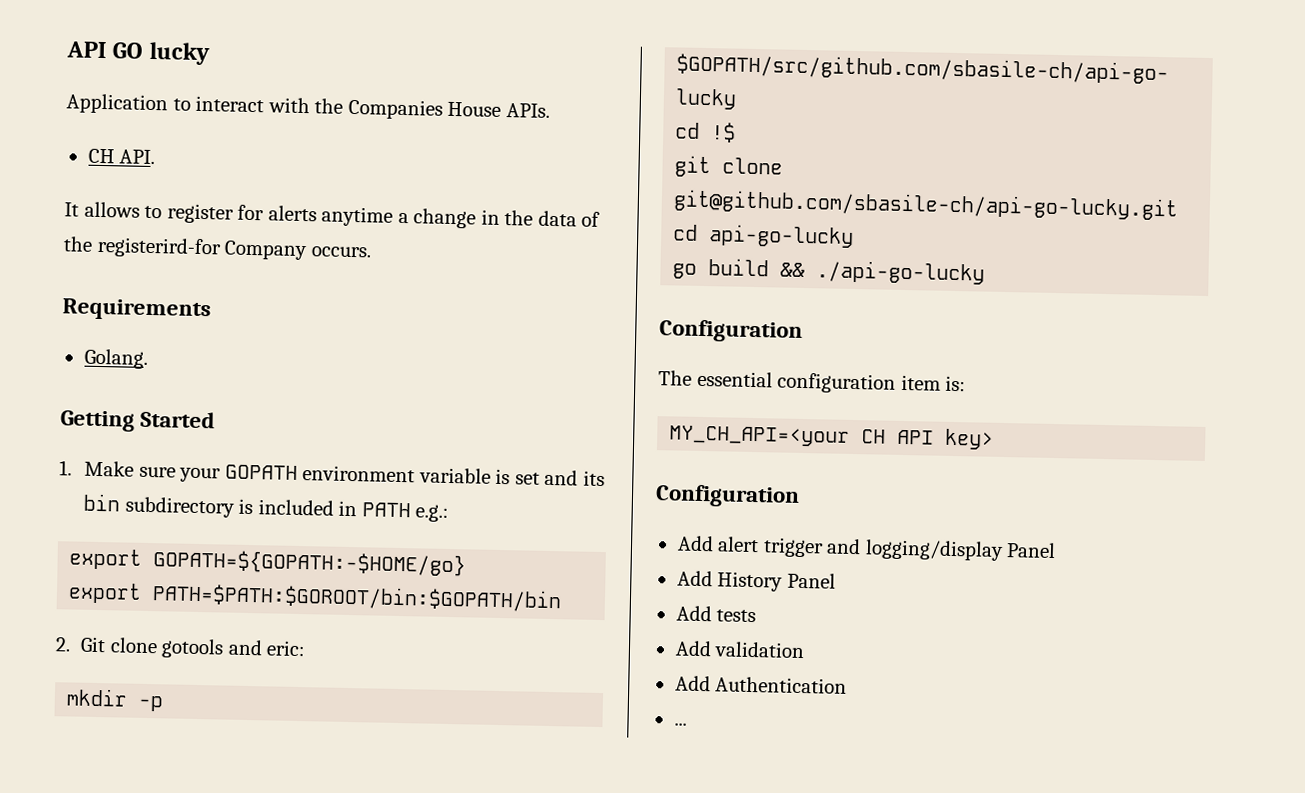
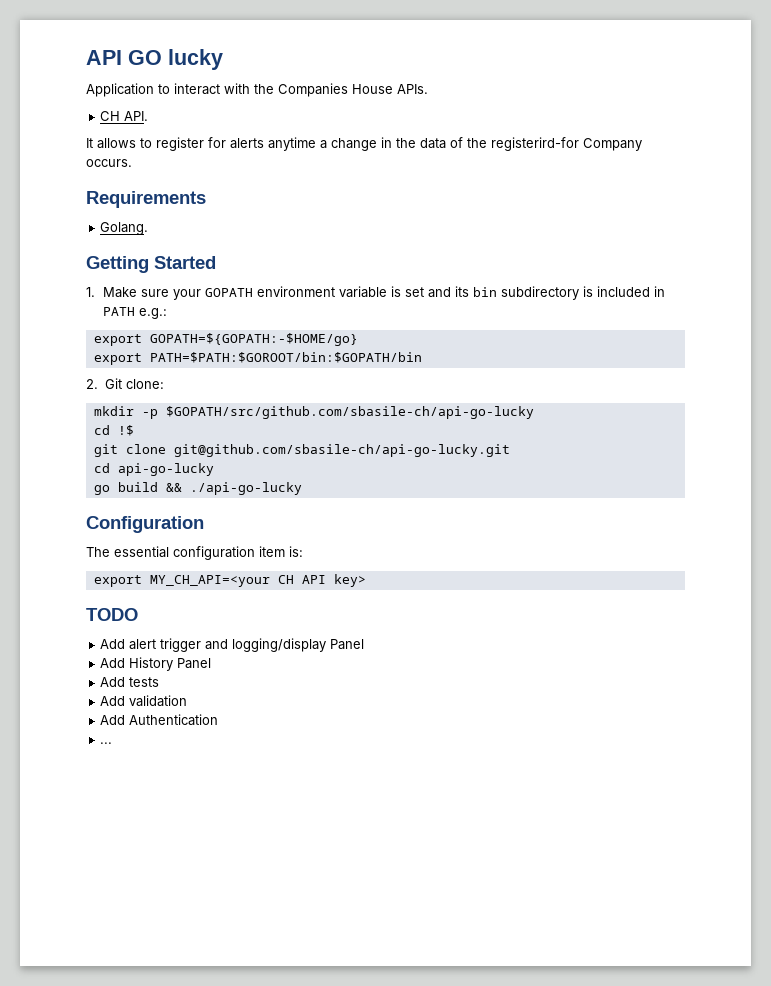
[109,637,307,659] clone gotools and eric: -> [125,379,164,389] clone:
(967, 383) none -> [93,575,142,587] export
[655,484,800,508] Configuration -> [86,608,138,621] TODO

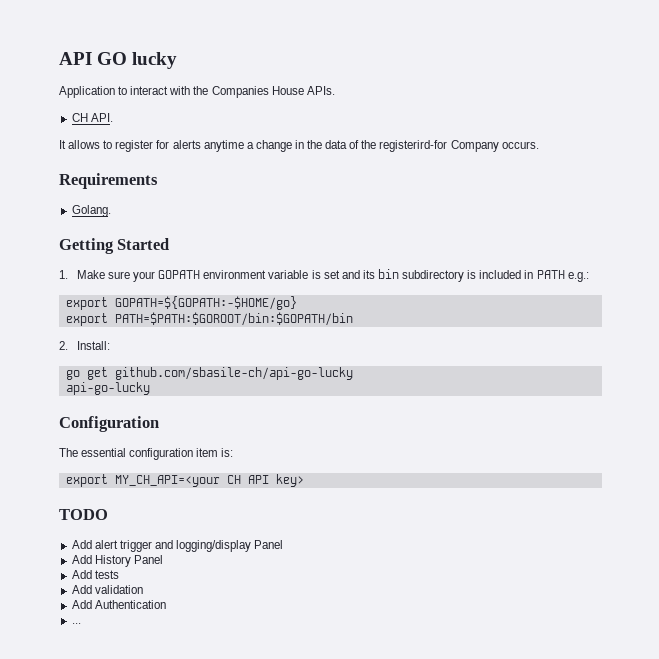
[104,378,164,389] [93,406,534,419] [93,425,134,436] [93,444,510,457] [93,463,214,476] [93,482,302,495] Git clone: // mkdir -p $GOPATH/src/github.com/sbasile-ch/api-go-lucky // cd !$ // git clone git@github.com/sbasile-ch/api-go-lucky.git // cd api-go-lucky // go build && ./api-go-lucky -> [76,341,110,350] [65,367,353,380] [65,382,150,395] Install: // go get github.com/sbasile-ch/api-go-lucky // api-go-lucky

